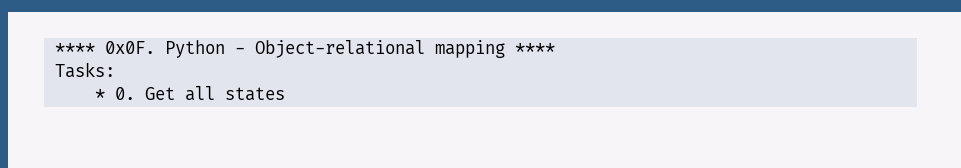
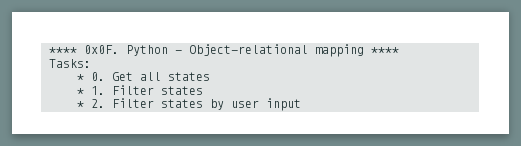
(286, 94) none -> [77,85,204,95] [77,98,302,111] // * 1. Filter states // * 2. Filter states by user input

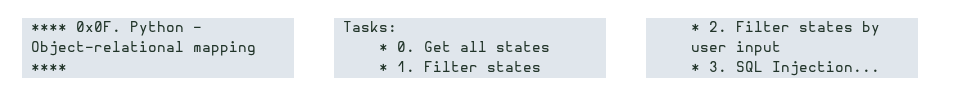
(302, 104) none -> [690,61,880,76] // * 3. SQL Injection...

